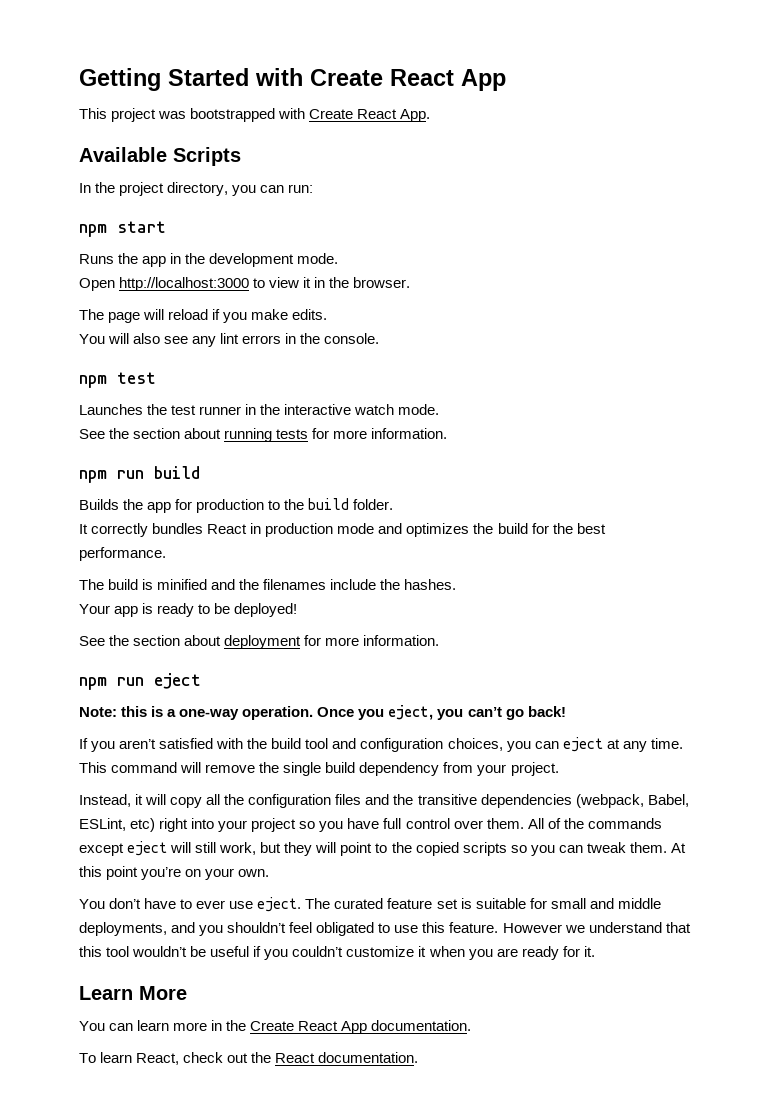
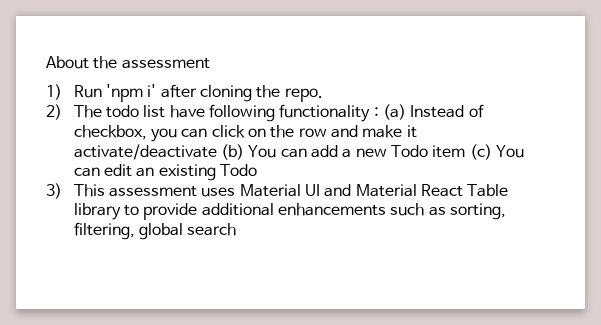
[79,68,506,91] [79,108,431,122] [79,147,241,166] [79,182,314,196] [79,221,166,237] [79,253,339,267] [79,277,411,291] [79,309,328,323] [79,333,380,347] [79,372,156,388] [79,404,440,415] [79,428,448,442] [79,466,200,483] [79,498,394,513] [79,523,606,537] [79,547,166,561] [79,579,457,590] [79,603,298,617] [79,635,440,649] [79,673,201,690] [79,705,566,720] [79,737,683,752] [79,762,559,776] [79,794,689,808] [79,818,662,832] [79,841,686,856] [79,866,270,880] [79,897,661,912] [79,922,691,936] [79,946,595,960] [79,986,187,1000] [79,1020,472,1034] [79,1052,419,1065] Getting Started with Create React App // This project was bootstrapped with Create React App. // Available Scripts // In the project directory, you can run: // npm start // Runs the app in the development mode. // Open http://localhost:3000 to view it in the browser. // The page will reload if you make edits. // You will also see any lint errors in the console. // npm test // Launches the test runner in the interactive watch mode. // See the section about running tests for more information. // npm run build // Builds the app for production to the build folder. // It correctly bundles React in production mode and optimizes the build for the best performance. // The build is minified and the filenames include the hashes. // Your app is ready to be deployed! // See the section about deployment for more information. // npm run eject // Note: this is a one-way operation. Once you eject, you can’t go back! // If you aren’t satisfied with the build tool and configuration choices, you can eject at any time. This command will remove the single build dependency from your project. // Instead, it will copy all the configuration files and the transitive dependencies (webpack, Babel, ESLint, etc) right into your project so you have full control over them. All of the commands except eject will still work, but they will point to the copied scripts so you can tweak them. At this point you’re on your own. // You don’t have to ever use eject. The curated feature set is suitable for small and middle deployments, and you shouldn’t feel obligated to use this feature. However we understand that this tool wouldn’t be useful if you couldn’t customize it when you are ready for it. // Learn More // You can learn more in the Create React App documentation. // To learn React, check out the React documentation. -> [46,56,210,69] [46,84,323,102] [46,104,484,122] [73,125,417,142] [73,144,524,160] [73,164,258,181] [46,183,509,199] [73,203,507,220] [73,222,237,240] About the assessment // 1) Run 'npm i' after cloning the repo. // 2) The todo list have following functionality : (a) Instead of checkbox, you can click on the row and make it activate/deactivate (b) You can add a new Todo item (c) You can edit an existing Todo // 3) This assessment uses Material UI and Material React Table library to provide additional enhancements such as sorting, filtering, global search

